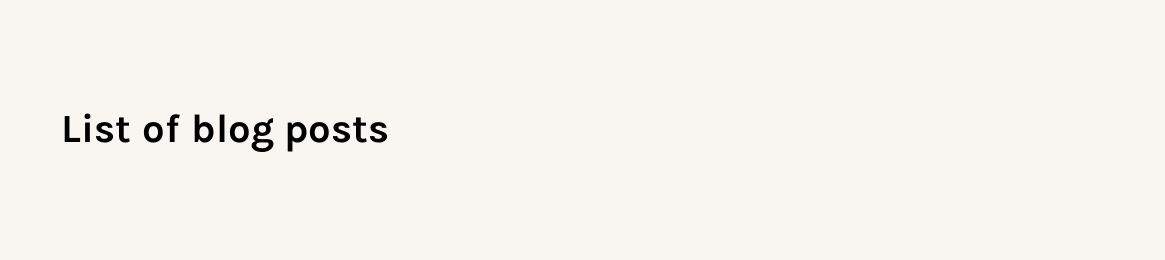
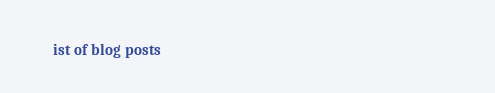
[61,113,131,143] List -> [53,43,71,55] ist

